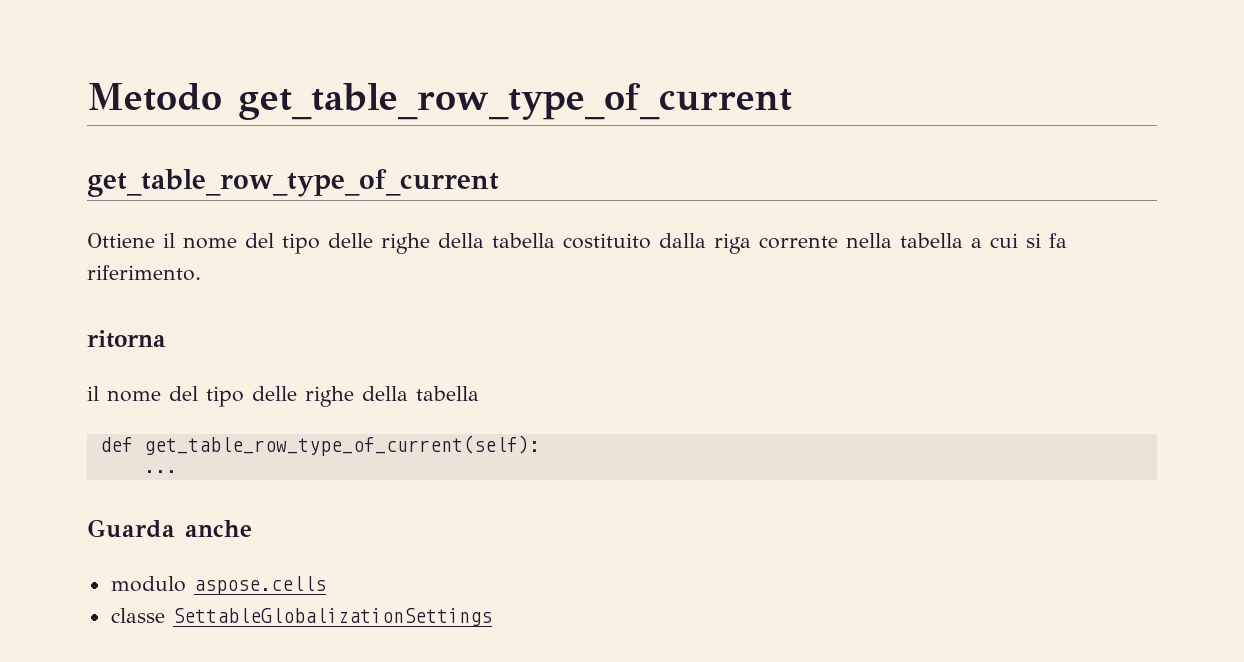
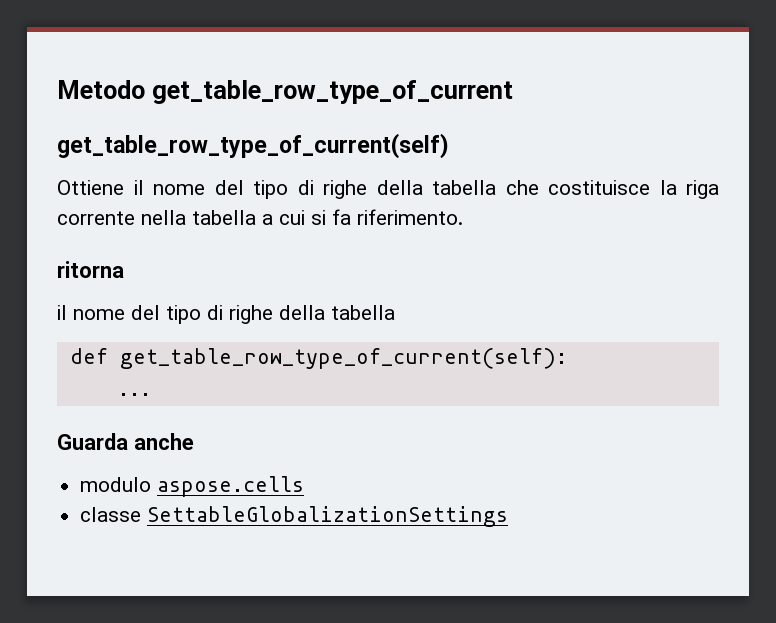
[87,169,499,197] get_table_row_type_of_current -> [57,133,449,159] get_table_row_type_of_current(self)
[328,233,706,254] delle righe della tabella costituito dalla -> [297,180,677,199] di righe della tabella che costituisce la
[252,386,297,401] delle -> [207,305,223,320] di

